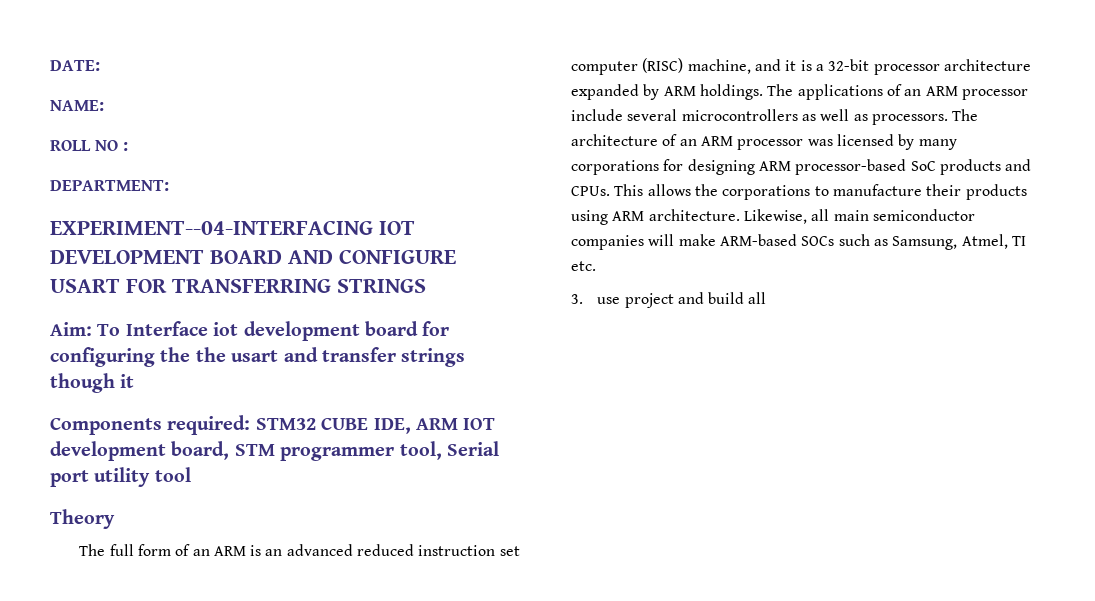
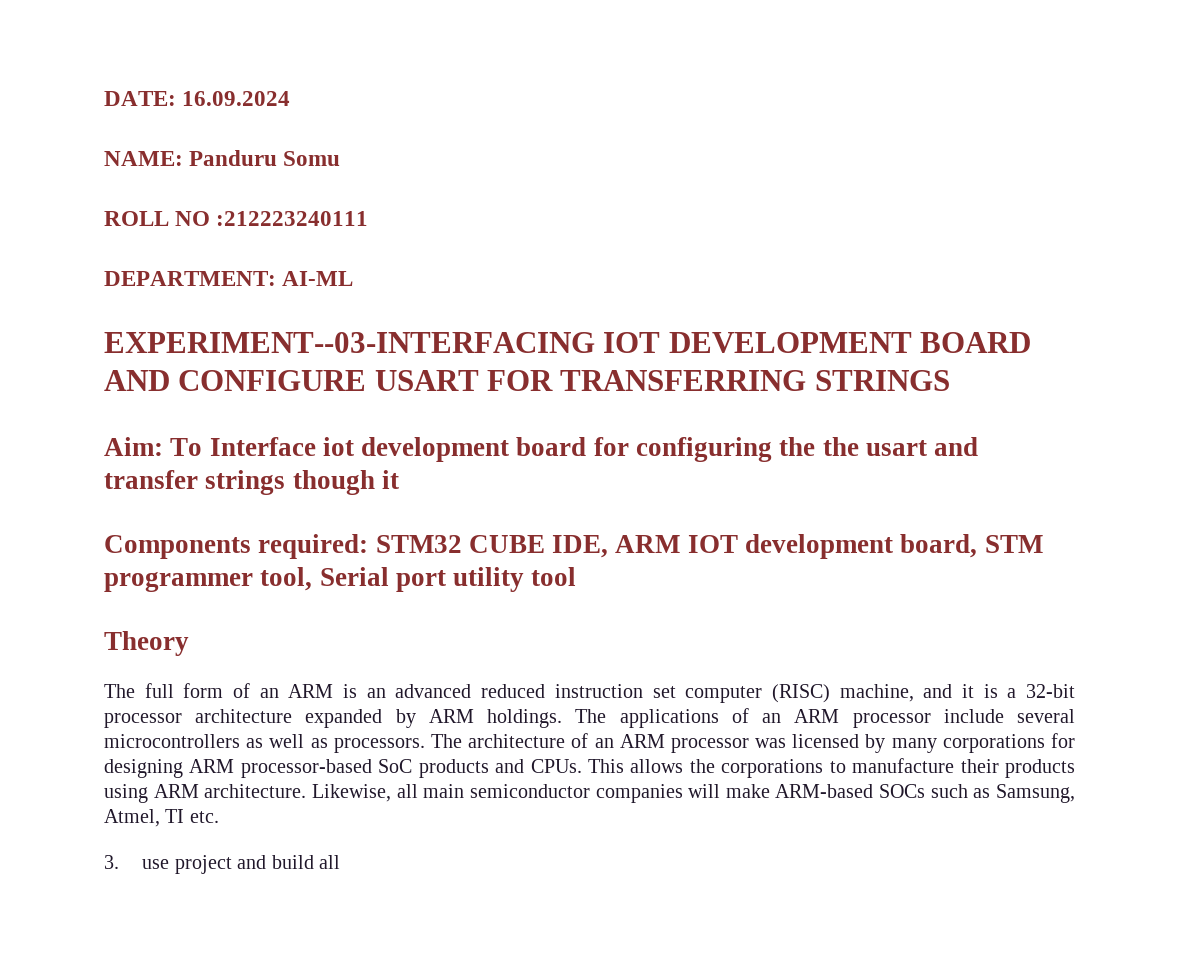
(100, 65) none -> [182,91,291,106] 16.09.2024
(104, 105) none -> [189,150,341,166] Panduru Somu
[123,141,128,151] : -> [216,211,369,226] :212223240111
[50,220,373,235] // EXPERIMENT--04-INTERFACING -> [282,271,354,286] [104,332,595,353] AI-ML // EXPERIMENT--03-INTERFACING

